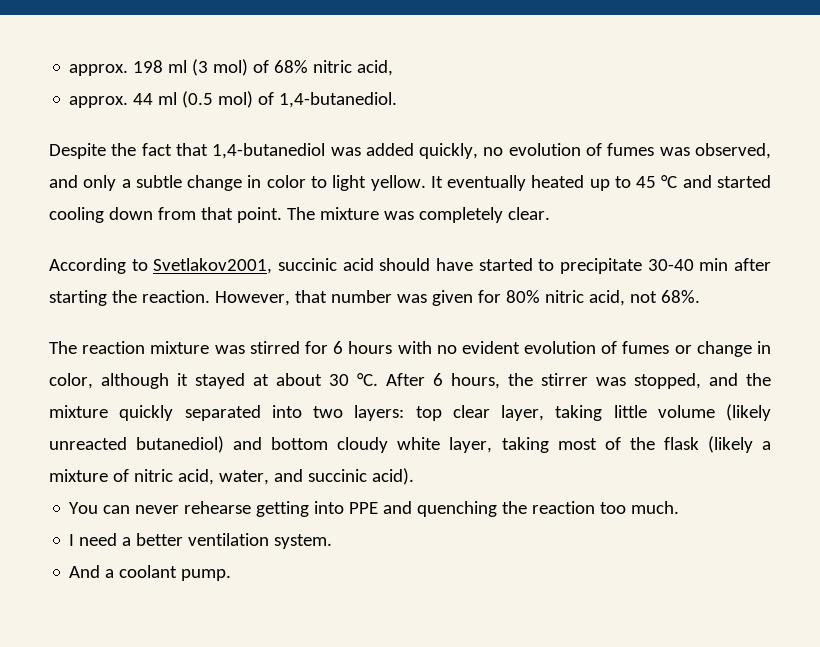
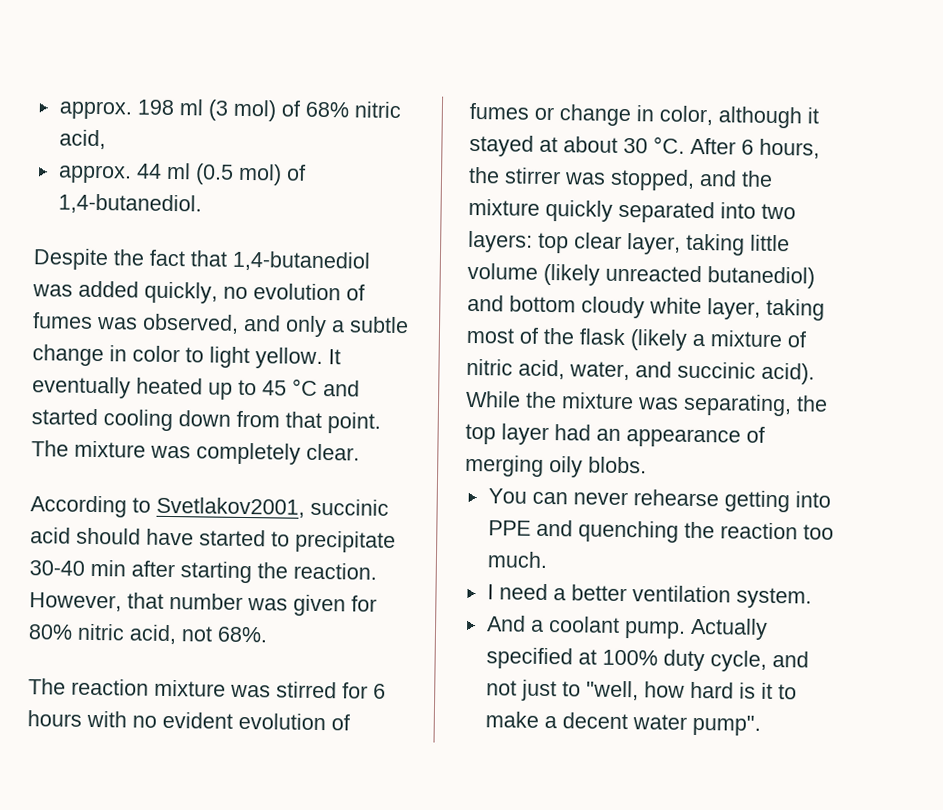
(414, 476) none -> [465,390,828,417] [465,423,765,448] [465,454,647,478] While the mixture was separating, the top layer had an appearance of merging oily blobs.
(232, 575) none -> [689,617,768,640] [485,647,809,672] [485,679,797,702] [484,711,761,736] Actually specified at 100% duty cycle, and not just to "well, how hard is it to make a decent water pump".

